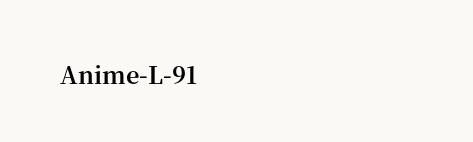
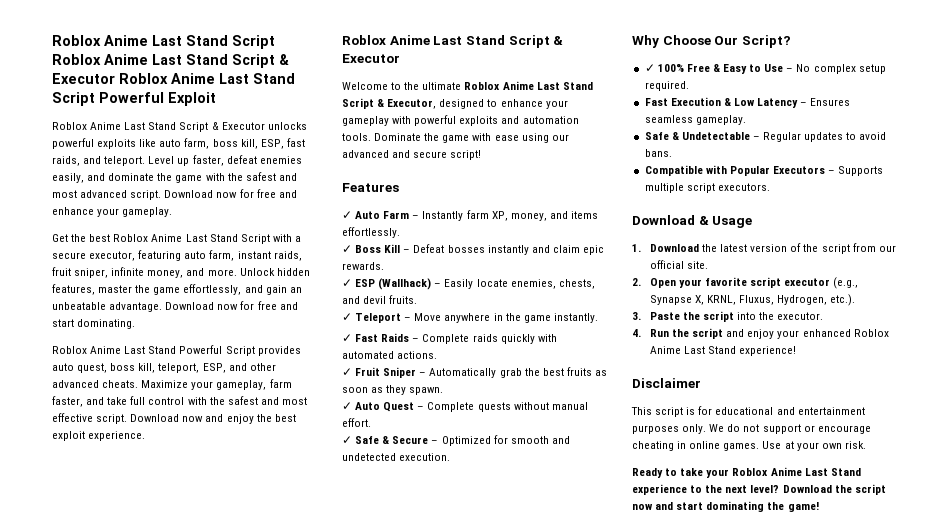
[60,65,197,84] Anime-L-91 -> [52,35,275,49] [52,54,289,68] [52,73,295,84] [52,92,216,106] [52,122,307,132] [52,138,305,149] [52,155,302,166] [52,172,297,183] [52,189,297,200] [52,207,173,217] [52,234,301,244] [52,250,302,261] [52,267,310,278] [52,284,302,295] [52,301,298,312] [52,319,136,329] [52,345,301,356] [52,363,276,373] [52,379,292,390] [52,396,307,407] [52,413,296,424] [52,431,146,441] [342,35,564,48] [342,54,400,63] [342,81,593,90] [342,98,568,109] [342,115,579,126] [342,133,569,143] [342,150,482,160] [342,183,399,192] [342,210,598,221] [342,227,400,238] [342,244,604,255] [342,262,384,270] [342,278,595,290] [342,295,418,304] [342,313,598,323] [342,333,557,344] [342,351,438,359] [342,367,607,378] [342,385,444,395] [342,402,588,412] [342,418,371,427] [342,435,570,446] [342,453,451,461] [632,35,791,48] [644,64,886,74] [644,81,689,91] [644,97,851,108] [644,115,746,125] [644,132,887,142] [644,149,672,157] [644,165,884,176] [644,183,770,193] [632,215,753,228] [632,243,896,254] [649,260,708,269] [632,277,859,289] [649,294,856,306] [632,311,824,322] [632,328,889,339] [649,346,797,356] [632,378,701,388] [631,406,865,417] [632,424,871,434] [632,441,866,451] [632,467,861,478] [632,484,886,495] [632,501,819,512] Roblox Anime Last Stand Script Roblox Anime Last Stand Script & Executor Roblox Anime Last Stand Script Powerful Exploit // Roblox Anime Last Stand Script & Executor unlocks powerful exploits like auto farm, boss kill, ESP, fast raids, and teleport. Level up faster, defeat enemies easily, and dominate the game with the safest and most advanced script. Download now for free and enhance your gameplay. // Get the best Roblox Anime Last Stand Script with a secure executor, featuring auto farm, instant raids, fruit sniper, infinite money, and more. Unlock hidden features, master the game effortlessly, and gain an unbeatable advantage. Download now for free and start dominating. // Roblox Anime Last Stand Powerful Script provides auto quest, boss kill, teleport, ESP, and other advanced cheats. Maximize your gameplay, farm faster, and take full control with the safest and most effective script. Download now and enjoy the best exploit experience. // Roblox Anime Last Stand Script & Executor // Welcome to the ultimate Roblox Anime Last Stand Script & Executor, designed to enhance your gameplay with powerful exploits and automation tools. Dominate the game with ease using our advanced and secure script! // Features // ✓ Auto Farm – Instantly farm XP, money, and items effortlessly. // ✓ Boss Kill – Defeat bosses instantly and claim epic rewards. // ✓ ESP (Wallhack) – Easily locate enemies, chests, and devil fruits. // ✓ Teleport – Move anywhere in the game instantly. // ✓ Fast Raids – Complete raids quickly with automated actions. // ✓ Fruit Sniper – Automatically grab the best fruits as soon as they spawn. // ✓ Auto Quest – Complete quests without manual effort. // ✓ Safe & Secure – Optimized for smooth and undetected execution. // Why Choose Our Script? // ✓ 100% Free & Easy to Use – No complex setup required. // Fast Execution & Low Latency – Ensures seamless gameplay. // Safe & Undetectable – Regular updates to avoid bans. // Compatible with Popular Executors – Supports multiple script executors. // Download & Usage // 1. Download the latest version of the script from our official site. // 2. Open your favorite script executor (e.g., Synapse X, KRNL, Fluxus, Hydrogen, etc.). // 3. Paste the script into the executor. // 4. Run the script and enjoy your enhanced Roblox Anime Last Stand experience! // Disclaimer // This script is for educational and entertainment purposes only. We do not support or encourage cheating in online games. Use at your own risk. // Ready to take your Roblox Anime Last Stand experience to the next level? Download the script now and start dominating the game!

